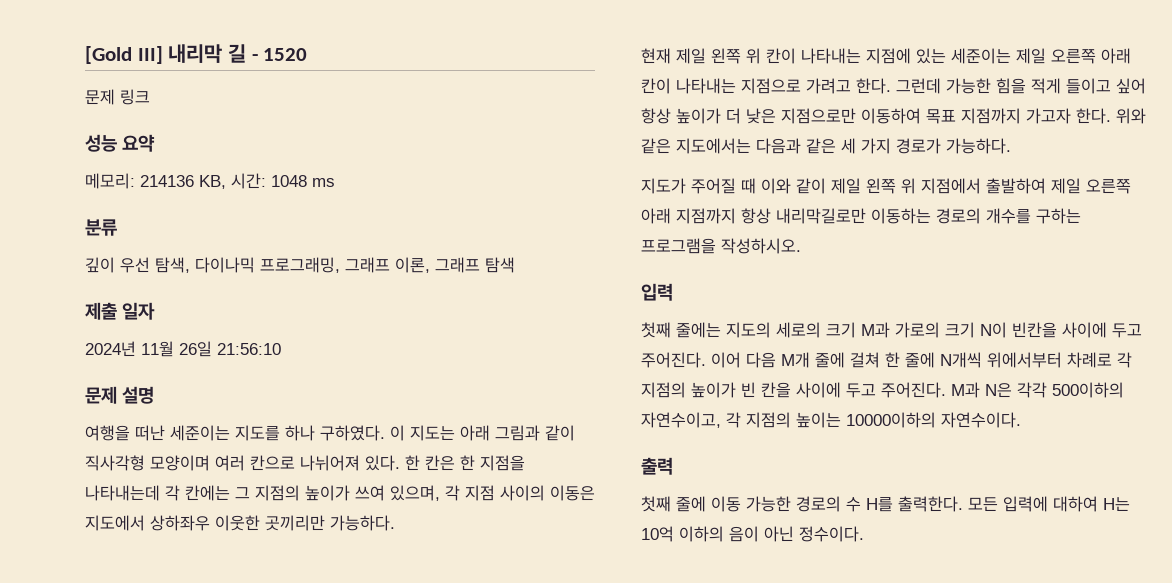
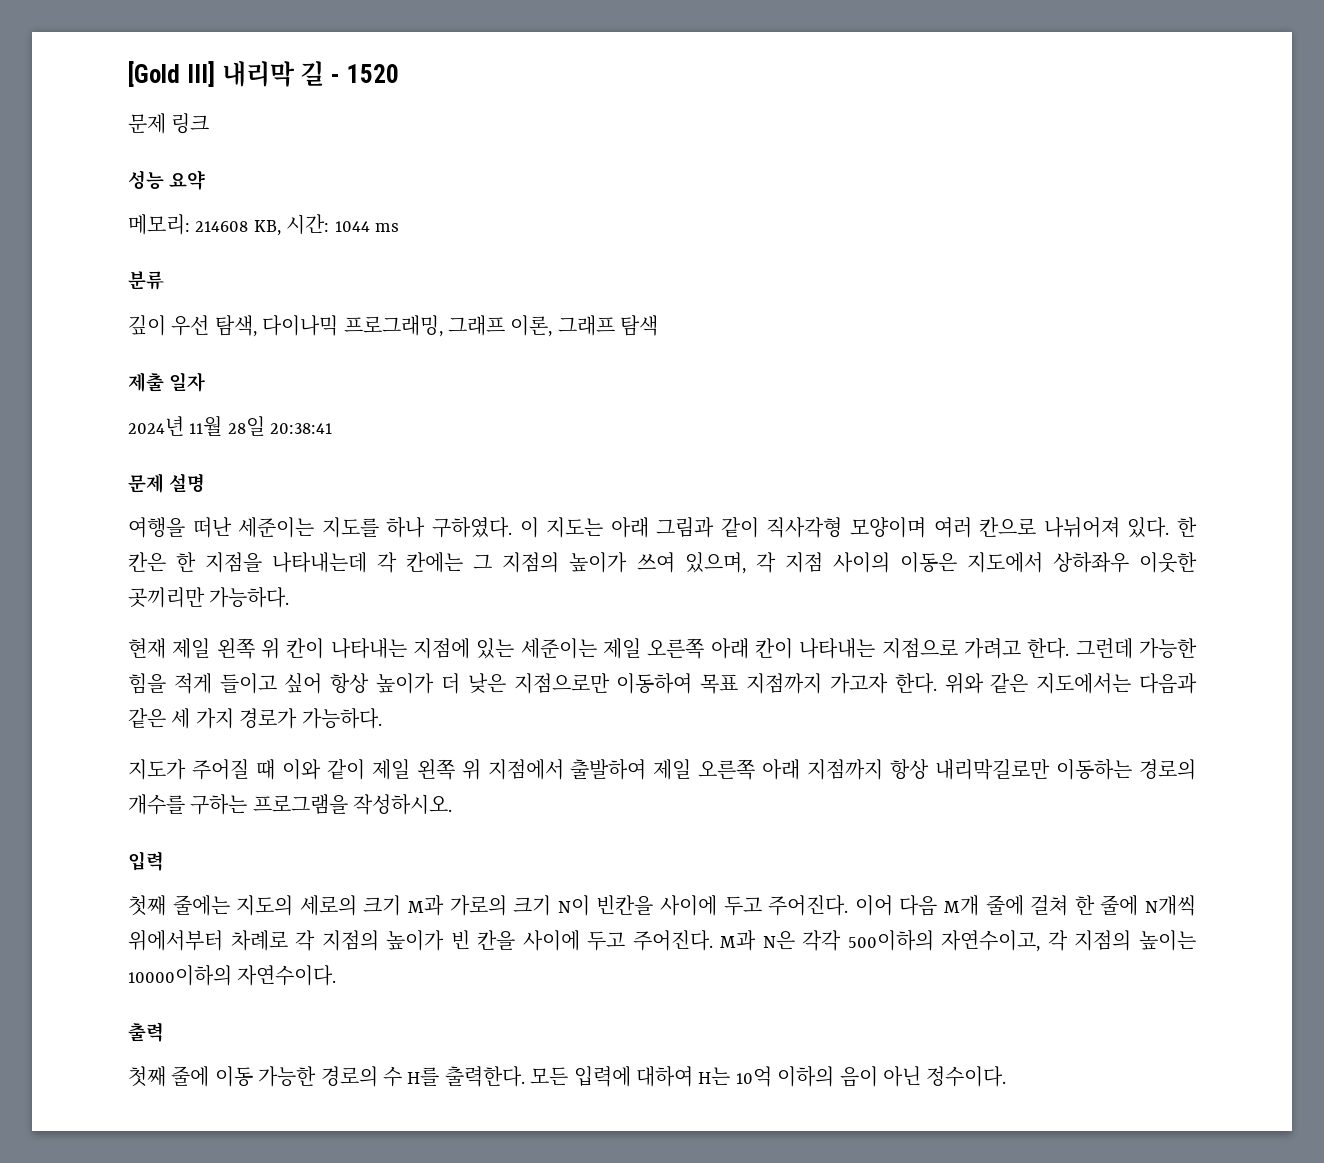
[140,175,194,187] 214136 -> [195,221,249,232] 214608
[271,175,307,187] 1048 -> [334,221,370,232] 1044
[179,341,281,357] 26일 21:56:10 -> [227,416,333,436] 28일 20:38:41

